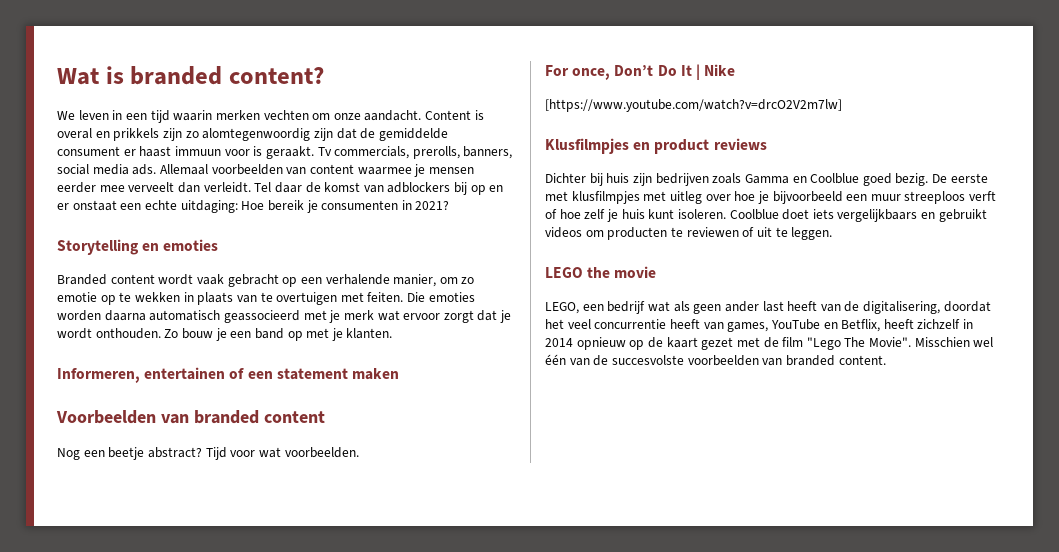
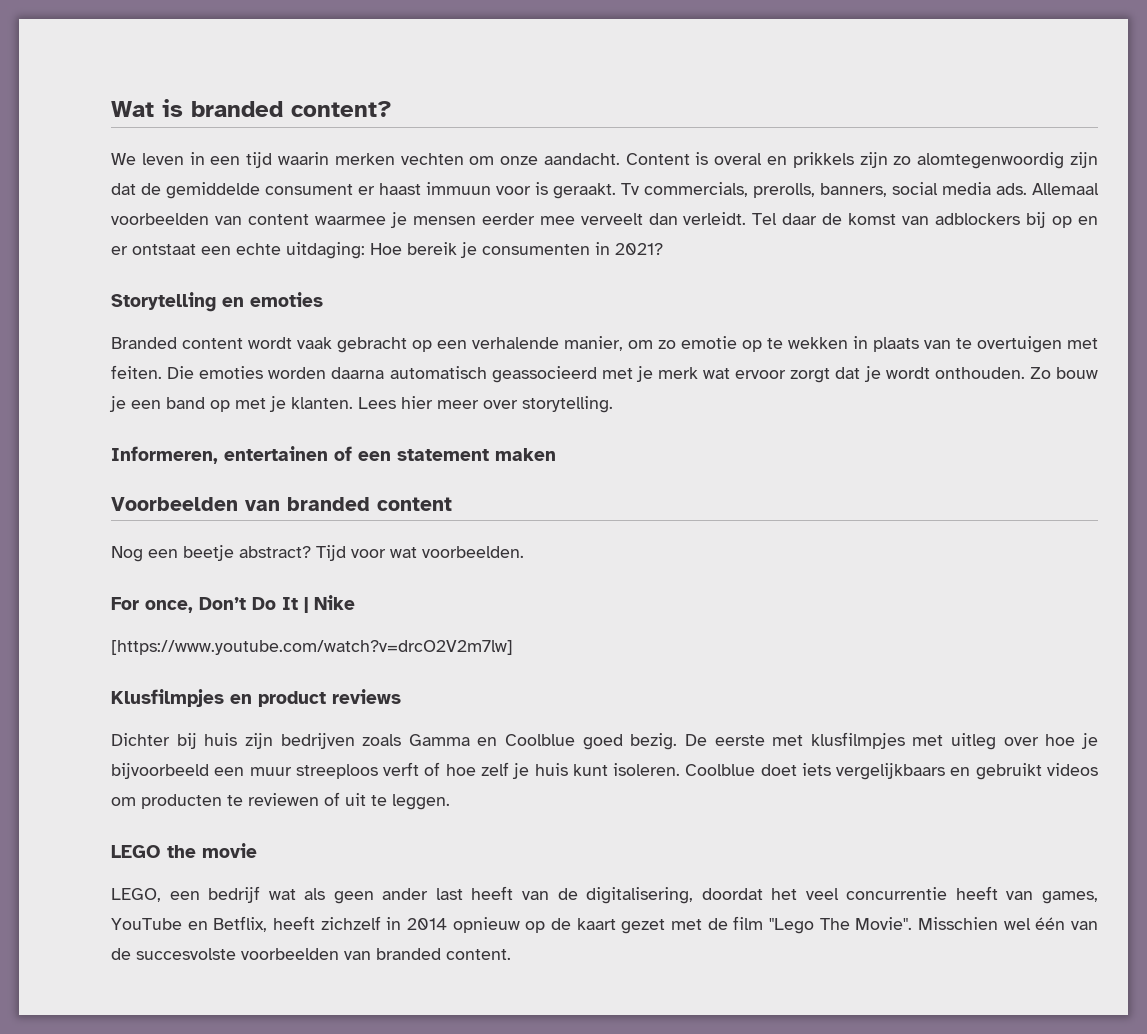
[72,200,117,211] onstaat -> [132,244,196,255] ontstaat
(393, 333) none -> [358,396,613,413] Lees hier meer over storytelling.

